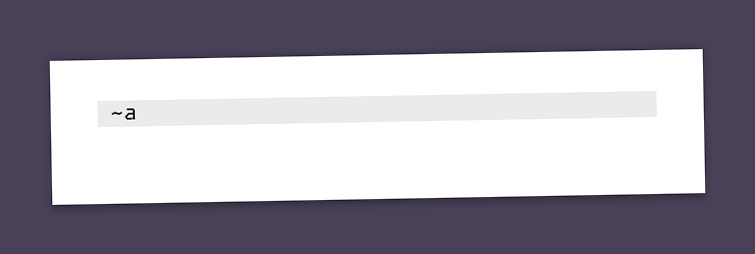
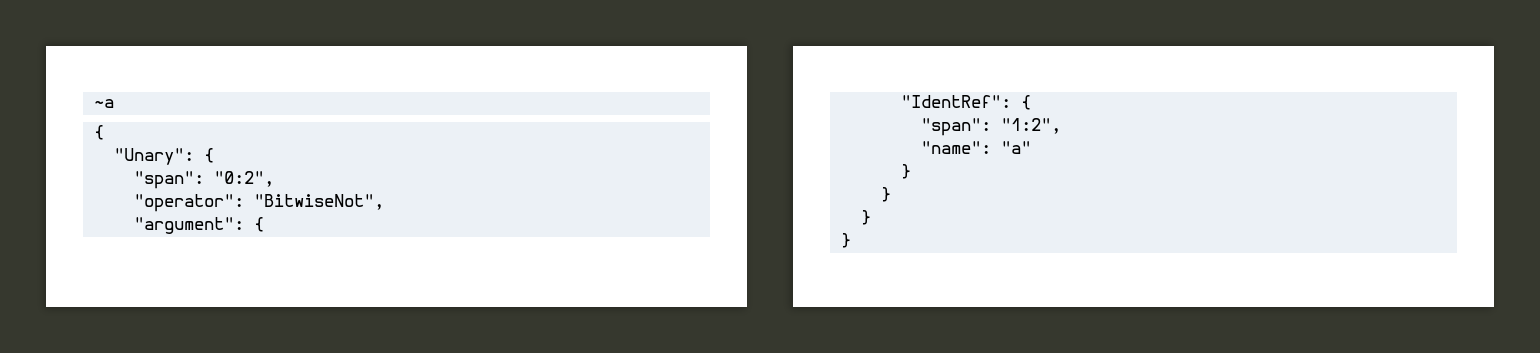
(137, 114) none -> [94,125,105,140] [114,148,215,165] [134,171,275,189] [134,194,385,212] [134,217,265,234] [901,95,1032,110] [921,118,1062,136] [921,141,1032,154] [901,164,912,179] [881,187,892,202] [861,210,872,225] [841,233,852,248] // { // "Unary": { // "span": "0:2", // "operator": "BitwiseNot", // "argument": { // "IdentRef": { // "span": "1:2", // "name": "a" // } // } // } // }

